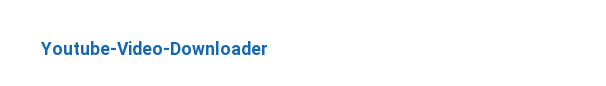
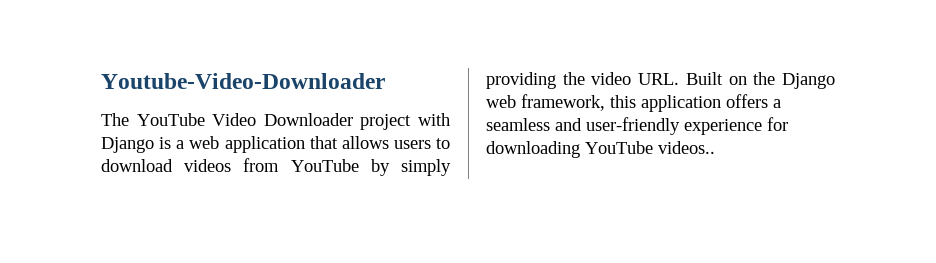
(268, 48) none -> [101,113,450,130] [101,136,450,153] [101,158,451,176] [486,72,835,89] [486,94,781,112] [486,117,788,135] [486,141,715,158] // The YouTube Video Downloader project with Django is a web application that allows users to download videos from YouTube by simply providing the video URL. Built on the Django web framework, this application offers a seamless and user-friendly experience for downloading YouTube videos..

